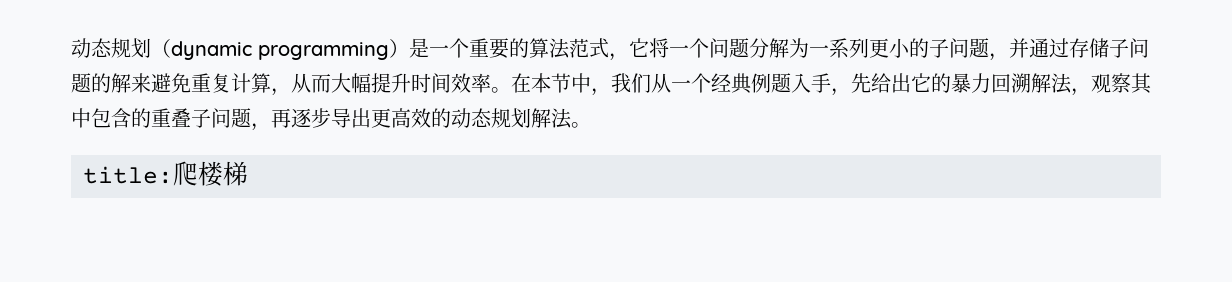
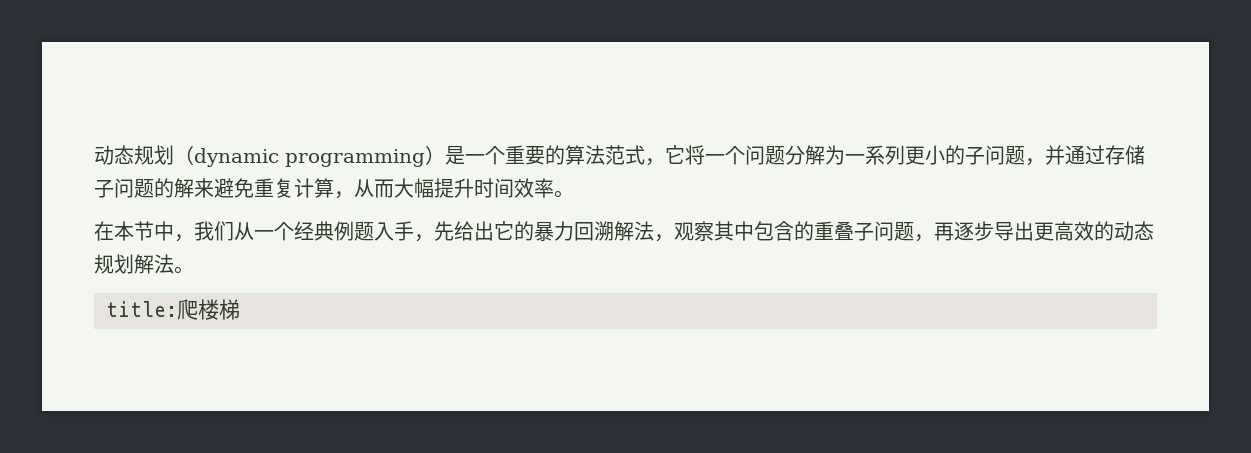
(511, 90) none -> (574, 194) //

